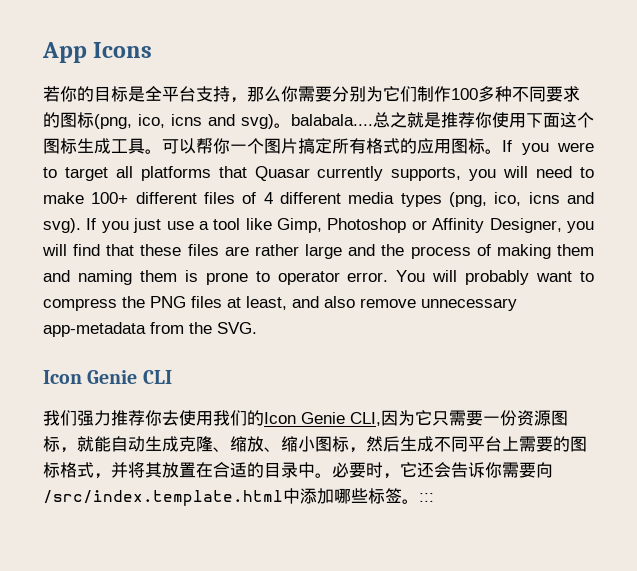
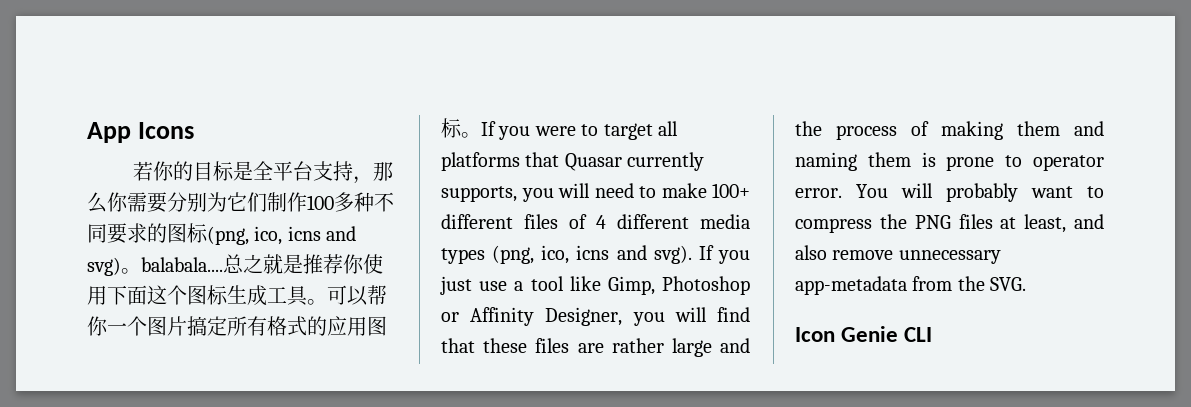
[43,410,568,426] [43,436,587,453] [43,462,553,479] [43,488,434,506] // 我们强力推荐你去使用我们的Icon Genie CLI,因为它只需要一份资源图标，就能自动生成克隆、缩放、缩小图标，然后生成不同平台上需要的图标格式，并将其放置在合适的目录中。必要时，它还会告诉你需要向/src/index.template.html中添加哪些标签。::: -> (933, 334) none

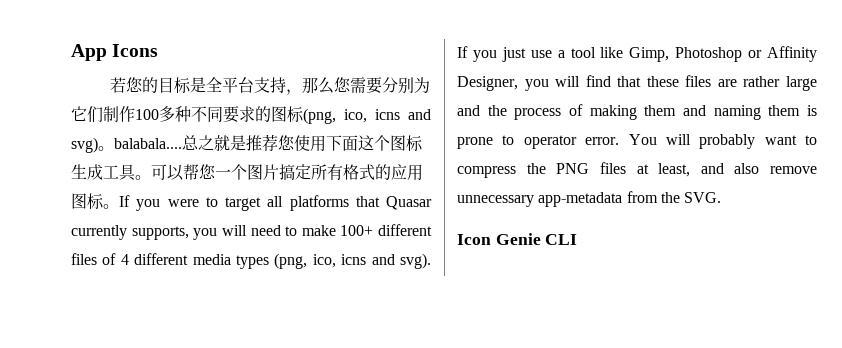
[152,161,174,181] 你 -> [125,77,143,92] 您
[107,192,128,212] 你 -> [333,77,351,92] 您
[343,254,364,274] 你 -> [278,135,295,150] 您
[87,316,108,336] 你 -> [199,164,216,179] 您

